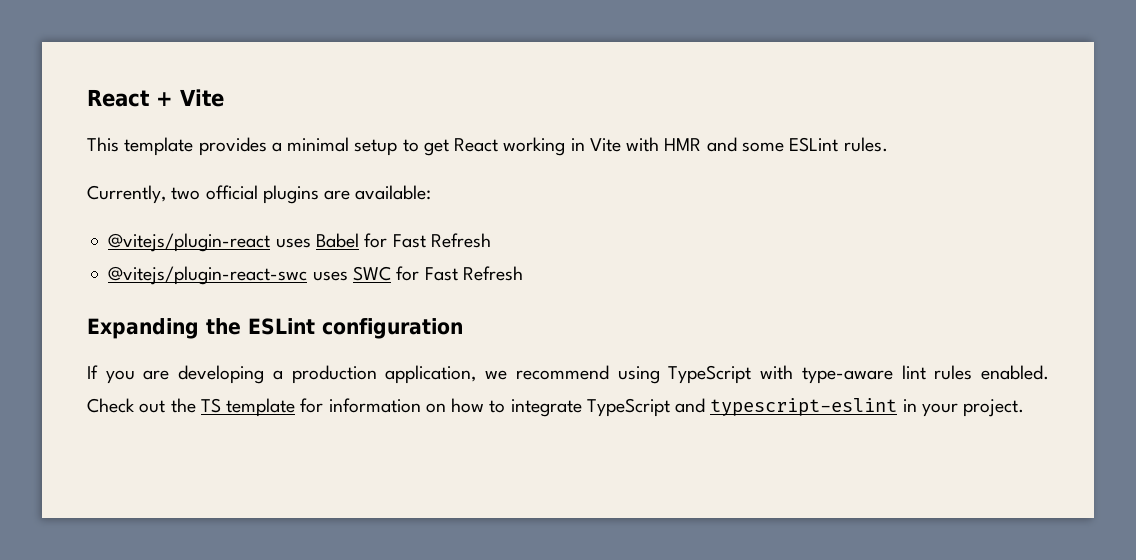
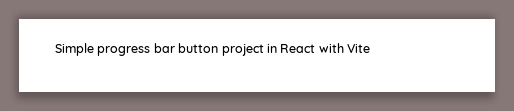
[87,89,224,107] [87,137,888,156] [87,185,432,204] [108,233,491,252] [108,266,523,285] [87,318,463,339] [87,365,1049,384] [87,398,1025,417] React + Vite // This template provides a minimal setup to get React working in Vite with HMR and some ESLint rules. // Currently, two official plugins are available: // @vitejs/plugin-react uses Babel for Fast Refresh // @vitejs/plugin-react-swc uses SWC for Fast Refresh // Expanding the ESLint configuration // If you are developing a production application, we recommend using TypeScript with type-aware lint rules enabled. Check out the TS template for information on how to integrate TypeScript and typescript-eslint in your project. -> [55,43,370,56] Simple progress bar button project in React with Vite

